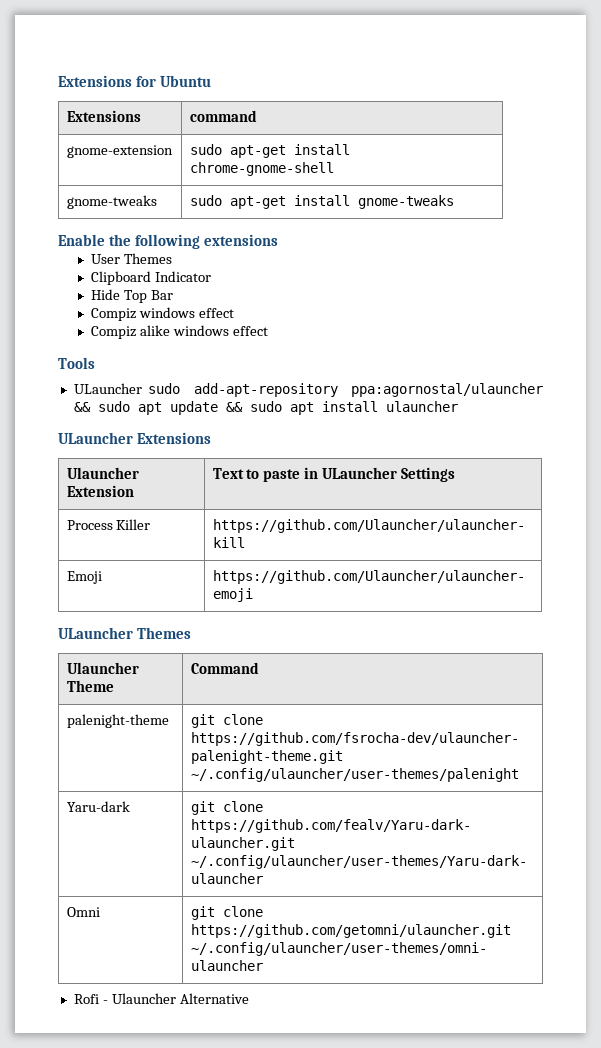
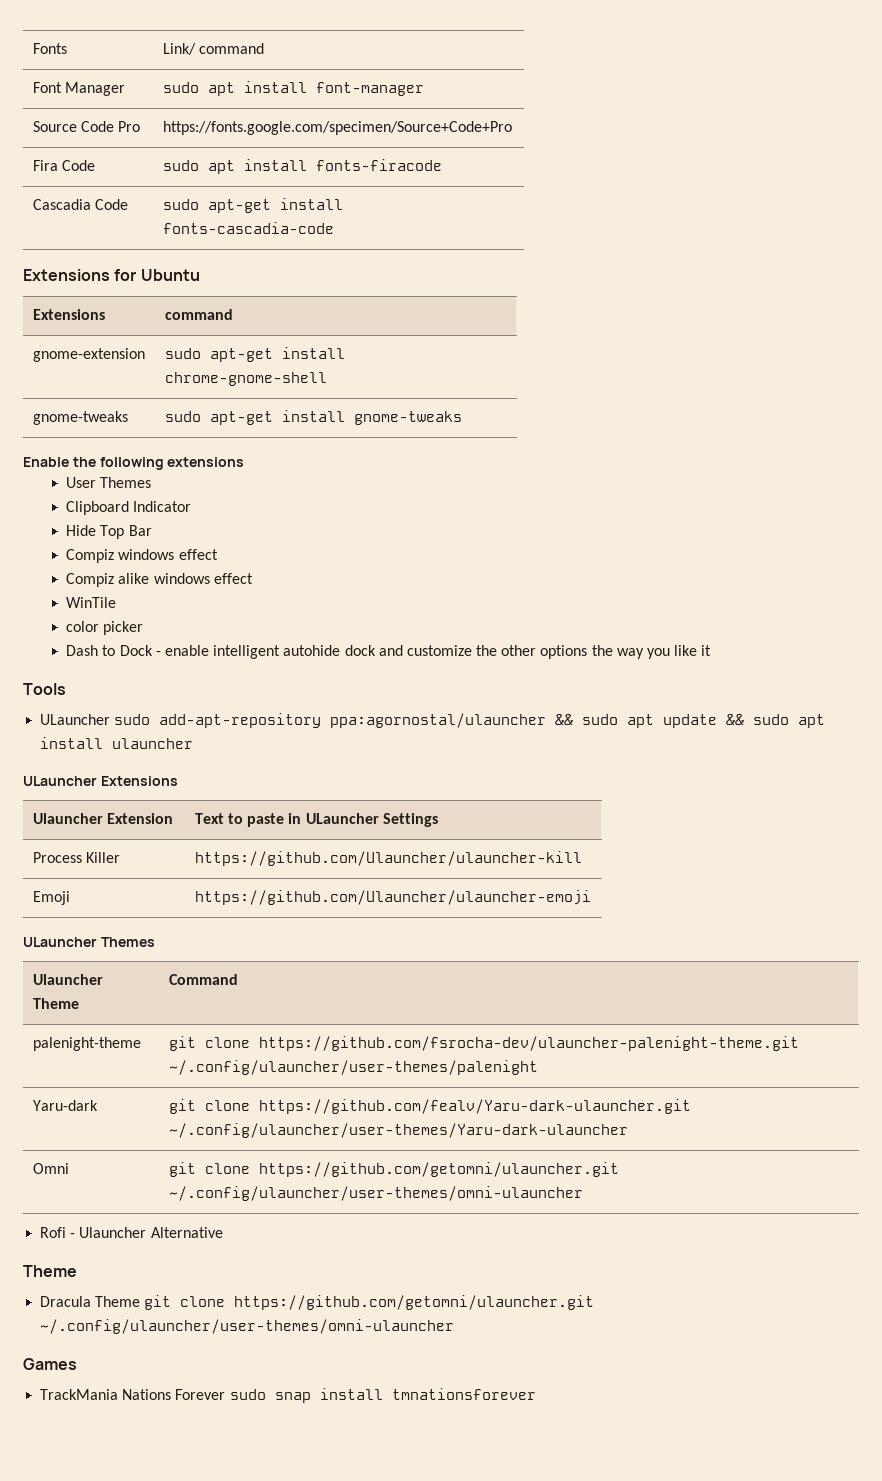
(58, 81) none -> [32,43,67,54] [162,43,265,55] [32,82,126,96] [162,81,424,96] [32,121,141,132] [162,121,512,135] [32,160,96,171] [162,159,442,174] [32,199,129,210] [162,198,343,213] [162,222,334,234] Fonts | Link/ command // Font Manager | sudo apt install font-manager // Source Code Pro | https://fonts.google.com/specimen/Source+Code+Pro // Fira Code | sudo apt install fonts-firacode // Cascadia Code | sudo apt-get install fonts-cascadia-code //
(269, 331) none -> [66,597,117,608] [66,621,144,635] [66,645,712,659] // WinTile // color picker // Dash to Dock - enable intelligent autohide dock and customize the other options the way you like it
(249, 998) none -> [23,1265,77,1277] [40,1295,595,1310] [40,1319,455,1334] [23,1358,77,1370] [40,1388,536,1403] // Theme // Dracula Theme git clone https://github.com/getomni/ulauncher.git ~/.config/ulauncher/user-themes/omni-ulauncher // Games // TrackMania Nations Forever sudo snap install tmnationsforever

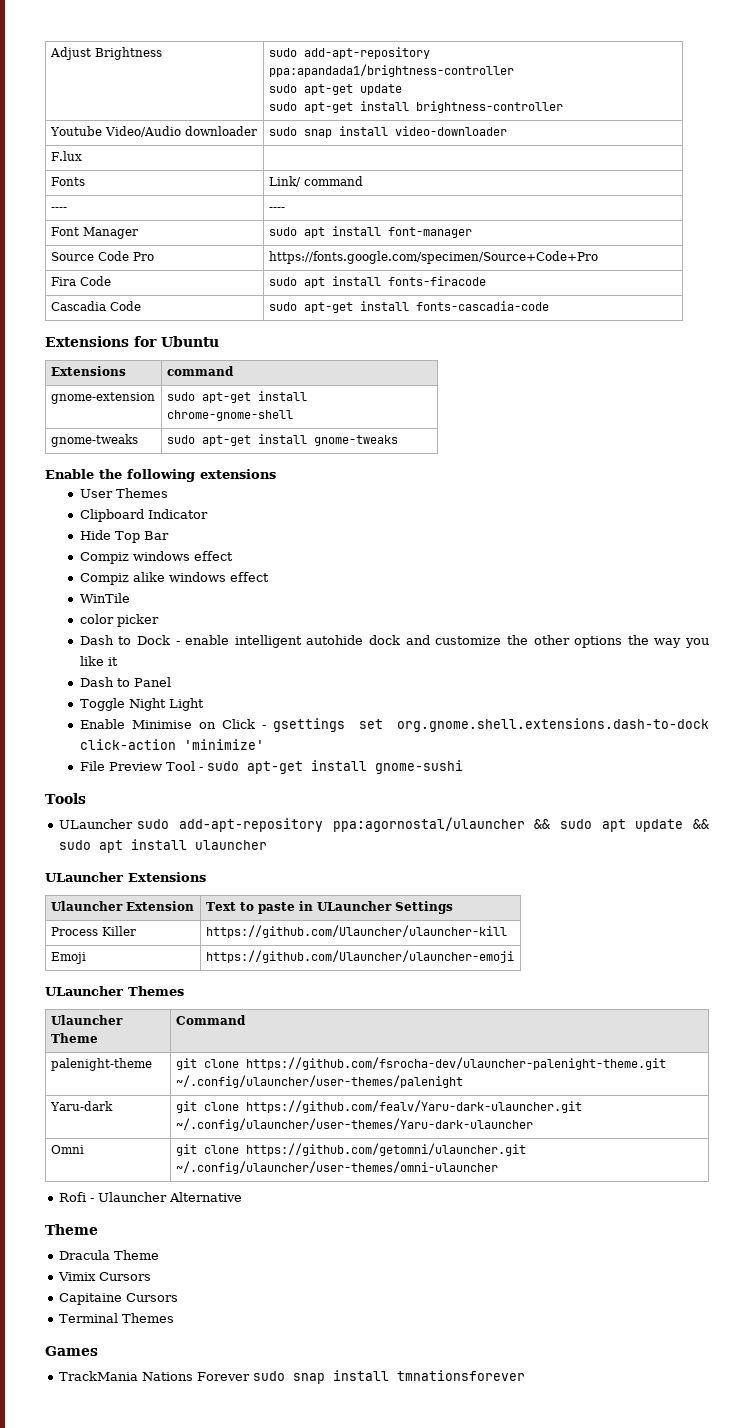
(32, 48) none -> [49,47,162,60] [268,47,430,59] [268,64,514,77] [268,84,402,95] [268,101,563,113] [49,126,257,137] [268,126,507,138] [50,151,82,161] Adjust Brightness | sudo add-apt-repository ppa:apandada1/brightness-controller // sudo apt-get update // sudo apt-get install brightness-controller // Youtube Video/Audio downloader | sudo snap install video-downloader // F.lux | //
(265, 48) none -> [50,207,67,211] [268,207,285,211] // ---- | ----
(712, 650) none -> [79,677,171,687] [79,698,204,711] [79,718,709,732] [79,739,264,750] [79,760,463,774] // Dash to Panel // Toggle Night Light // Enable Minimise on Click - gsettings set org.gnome.shell.extensions.dash-to-dock click-action 'minimize' // File Preview Tool - sudo apt-get install gnome-sushi
[144,1295,595,1310] [40,1319,455,1334] git clone https://github.com/getomni/ulauncher.git ~/.config/ulauncher/user-themes/omni-ulauncher -> [58,1272,152,1281] [59,1293,179,1305] [59,1313,175,1323] // Vimix Cursors // Capitaine Cursors // Terminal Themes

